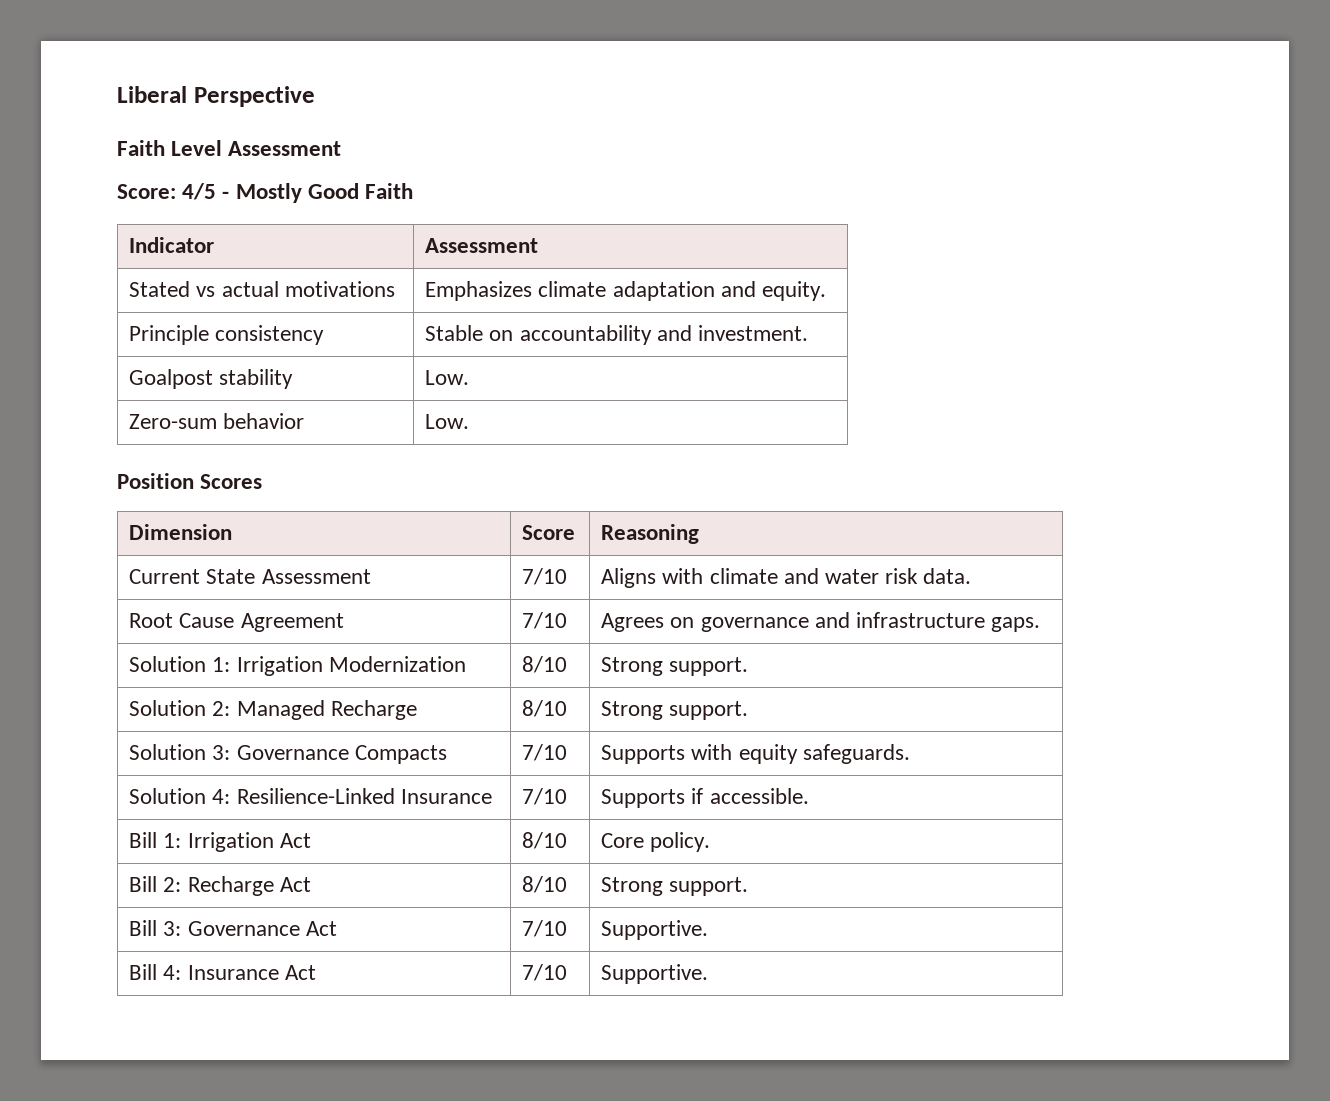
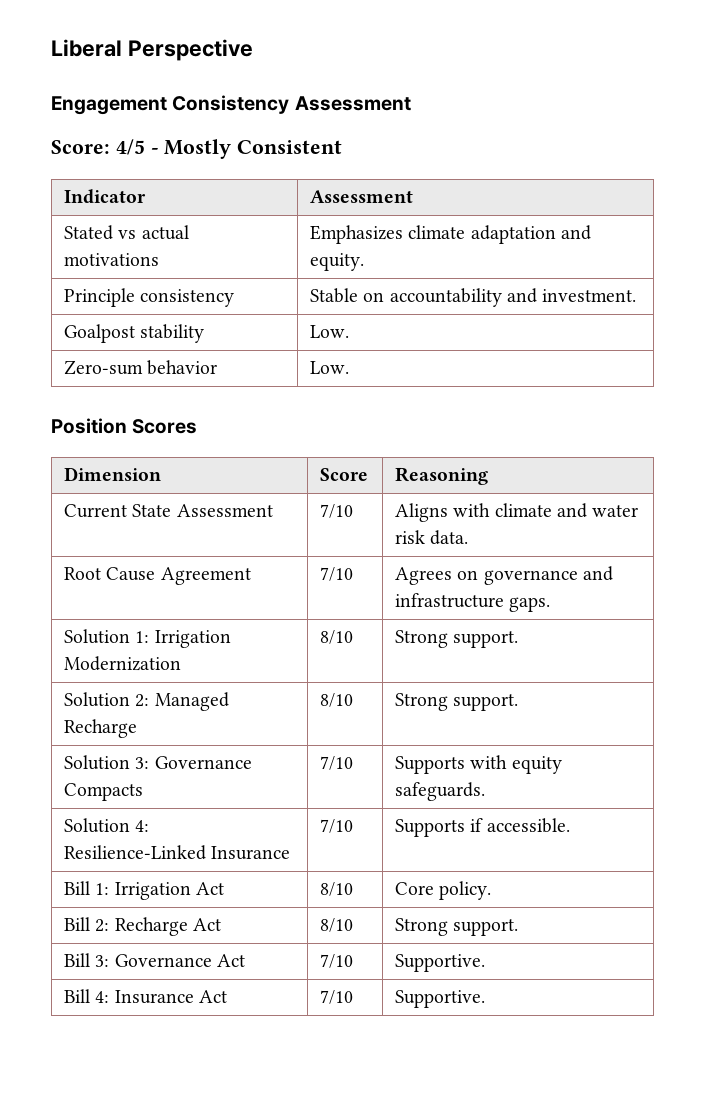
[117,140,223,156] Faith Level -> [51,95,290,115] Engagement Consistency
[307,183,414,199] Good Faith -> [237,140,343,154] Consistent

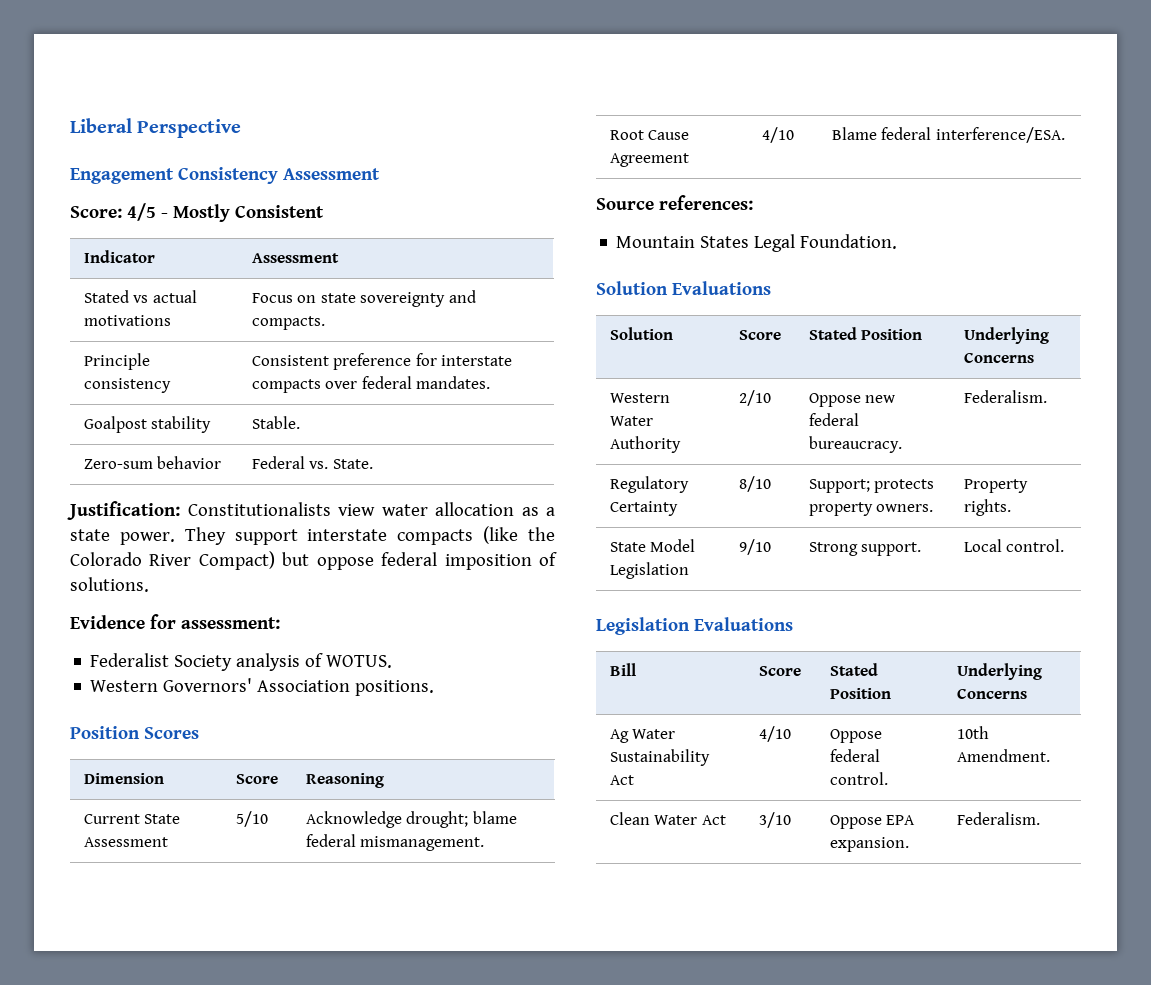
[309,225,591,244] [309,253,364,271] [63,288,235,307] [309,288,637,307] Emphasizes climate adaptation and equity. // Principle consistency | Stable on accountability and investment. -> [251,290,476,307] [251,316,325,330] [83,353,150,370] [83,378,171,393] [251,353,513,370] [251,376,491,393] Focus on state sovereignty and compacts. // Principle consistency | Consistent preference for interstate compacts over federal mandates.
[309,325,349,338] Low. -> [251,416,300,429] Stable.
[309,361,349,374] Low. -> [251,456,373,469] [67,501,555,520] [70,526,555,545] [70,551,557,570] [70,577,149,592] [70,614,280,629] [90,653,393,671] [90,678,435,696] Federal vs. State. // Justification: Constitutionalists view water allocation as a state power. They support interstate compacts (like the Colorado River Compact) but oppose federal imposition of solutions. // Evidence for assessment: // Federalist Society analysis of WOTUS. // Western Governors' Association positions.
[319,504,353,518] [394,503,639,522] [394,530,469,545] [63,567,251,585] [319,567,353,581] [394,566,613,585] [394,593,551,612] [63,629,231,648] [63,656,181,671] [319,630,353,644] [394,630,519,648] [63,692,229,711] [63,719,137,738] [319,693,353,707] [394,693,519,711] [63,755,252,770] [63,783,143,801] [319,756,353,770] [394,755,562,774] [394,782,485,801] [63,818,150,833] [63,845,291,860] [319,819,353,833] [394,818,570,837] [63,881,224,900] [319,882,353,896] [394,881,492,900] [63,917,221,936] [319,918,353,932] [394,918,519,936] [63,953,245,967] [319,954,353,968] [394,954,485,972] [63,989,227,1004] [319,990,353,1004] [394,990,485,1008] 7/10 | Aligns with climate and water risk data. // Root Cause Agreement | 7/10 | Agrees on governance and infrastructure gaps. // Solution 1: Irrigation Modernization | 8/10 | Strong support. // Solution 2: Managed Recharge | 8/10 | Strong support. // Solution 3: Governance Compacts | 7/10 | Supports with equity safeguards. // Solution 4: Resilience-Linked Insurance | 7/10 | Supports if accessible. // Bill 1: Irrigation Act | 8/10 | Core policy. // Bill 2: Recharge Act | 8/10 | Strong support. // Bill 3: Governance Act | 7/10 | Supportive. // Bill 4: Insurance Act | 7/10 | Supportive. -> [235,811,268,827] [305,811,517,828] [305,834,485,851] [609,130,690,140] [609,153,689,167] [761,127,794,143] [831,127,1065,143] [596,195,753,210] [616,234,898,252] [596,281,771,295] [609,327,673,340] [738,330,781,340] [808,327,923,340] [963,327,1049,344] [963,352,1034,363] [609,393,670,403] [609,416,653,426] [609,436,681,453] [738,390,771,406] [808,393,896,407] [808,413,859,426] [808,436,902,453] [963,390,1047,403] [609,476,689,493] [609,501,678,516] [738,476,771,492] [808,479,935,493] [808,502,934,516] [963,479,1028,493] [963,499,1011,516] [609,539,696,552] [609,562,689,579] [738,539,771,555] [808,542,922,556] [963,539,1065,552] [596,617,793,635] [609,663,636,676] [758,666,801,676] [829,663,878,676] [829,688,891,699] [956,663,1042,680] [956,688,1027,699] [609,729,676,743] [609,749,710,766] [609,775,634,785] [758,726,791,742] [829,729,882,743] [829,749,880,762] [829,772,888,785] [956,726,989,739] [956,749,1050,762] [609,812,726,825] [758,812,791,828] [829,815,916,829] [829,837,909,852] [956,812,1040,825] 5/10 | Acknowledge drought; blame federal mismanagement. // Root Cause Agreement | 4/10 | Blame federal interference/ESA. // Source references: // Mountain States Legal Foundation. // Solution Evaluations // Solution | Score | Stated Position | Underlying Concerns // Western Water Authority | 2/10 | Oppose new federal bureaucracy. | Federalism. // Regulatory Certainty | 8/10 | Support; protects property owners. | Property rights. // State Model Legislation | 9/10 | Strong support. | Local control. // Legislation Evaluations // Bill | Score | Stated Position | Underlying Concerns // Ag Water Sustainability Act | 4/10 | Oppose federal control. | 10th Amendment. // Clean Water Act | 3/10 | Oppose EPA expansion. | Federalism.

